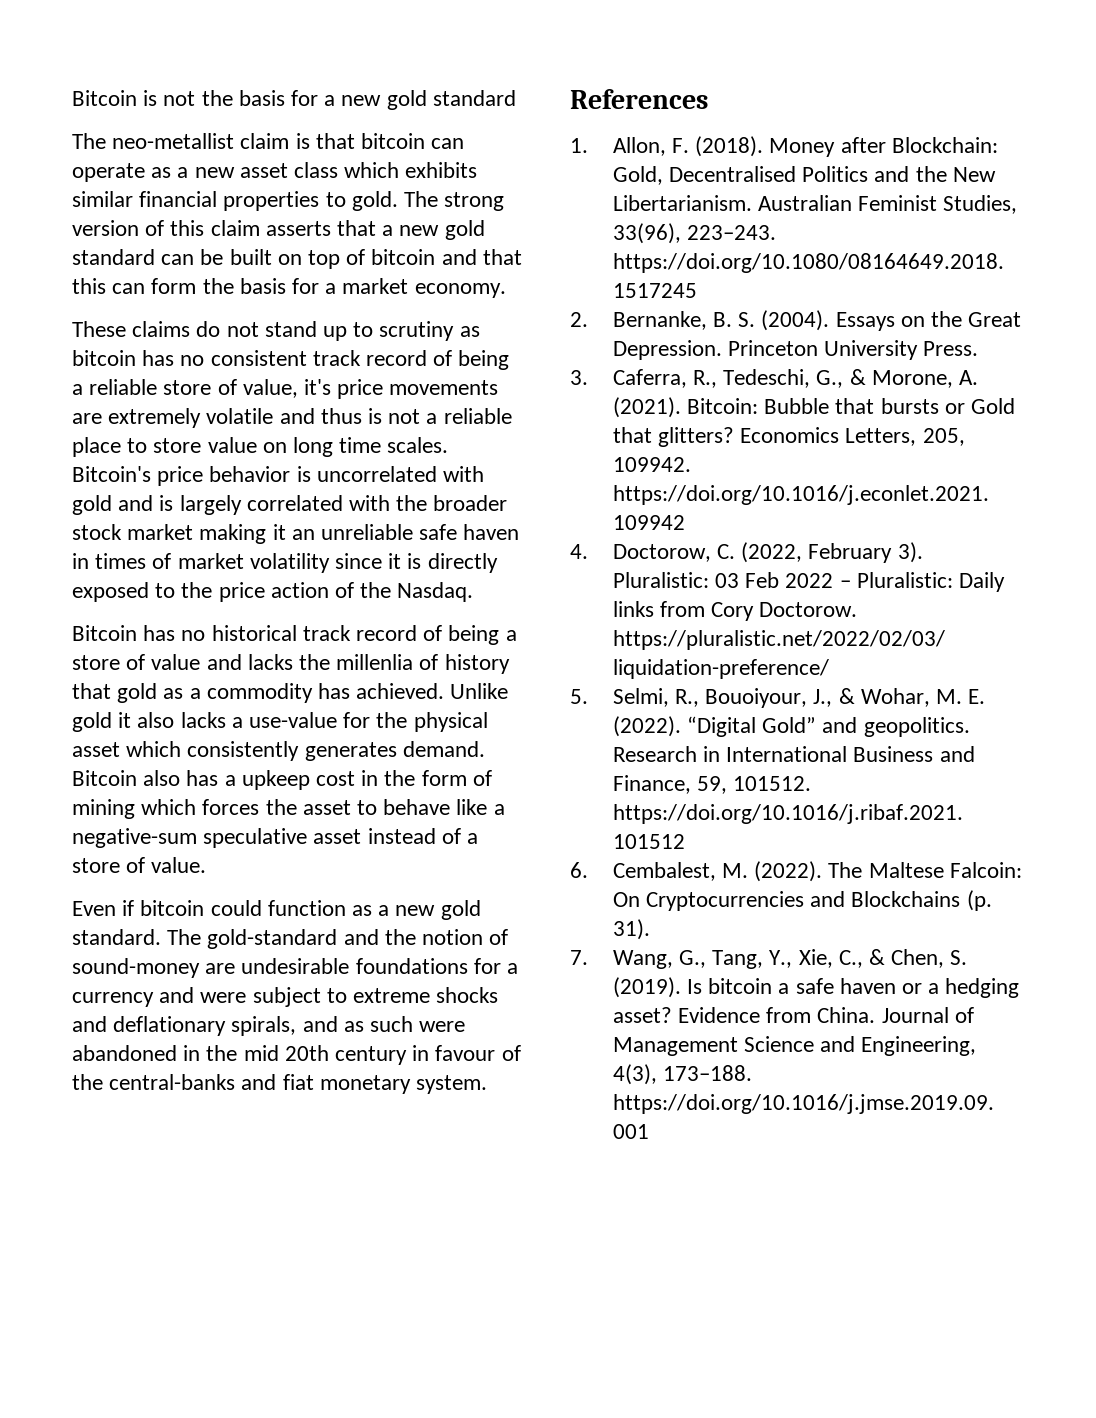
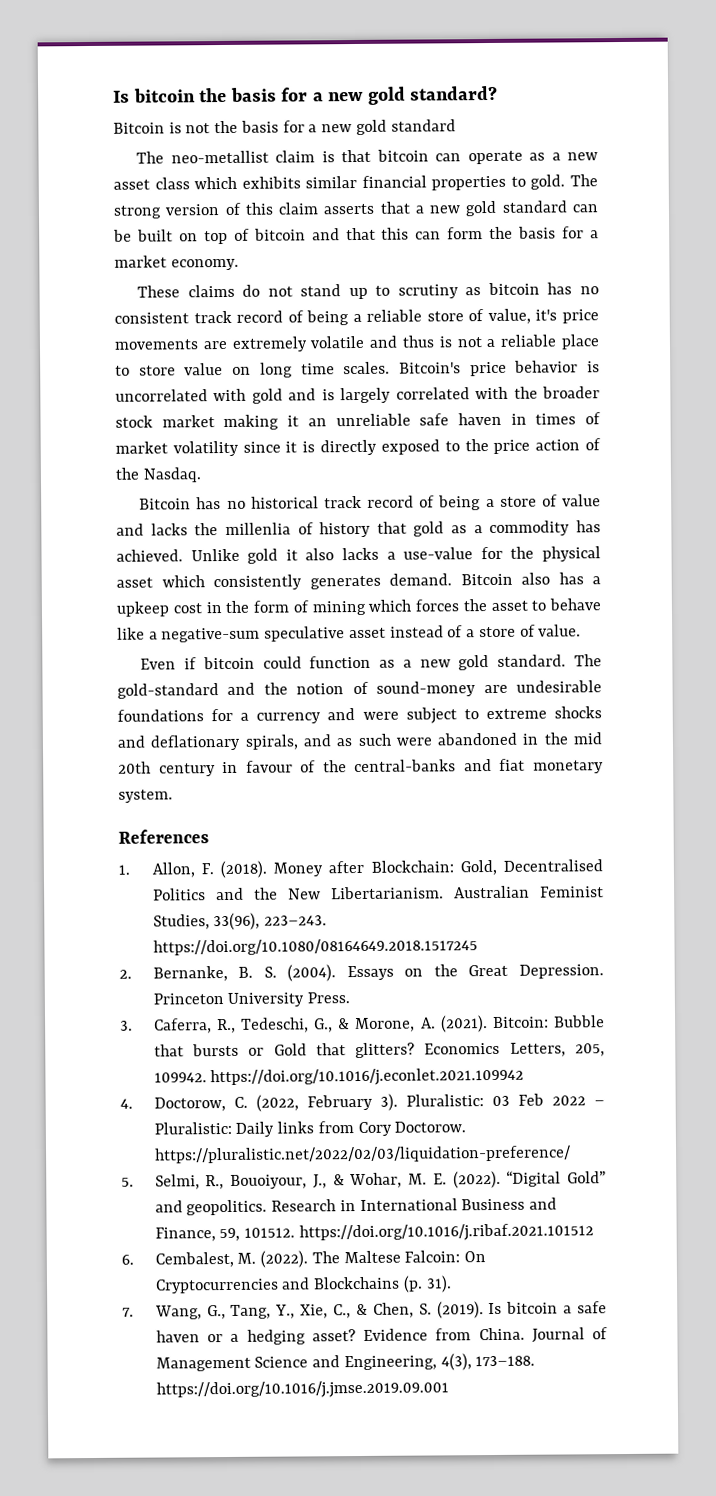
(72, 98) none -> [113,85,499,105] Is bitcoin the basis for a new gold standard? //

